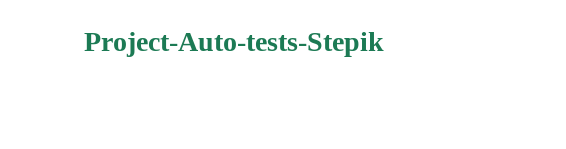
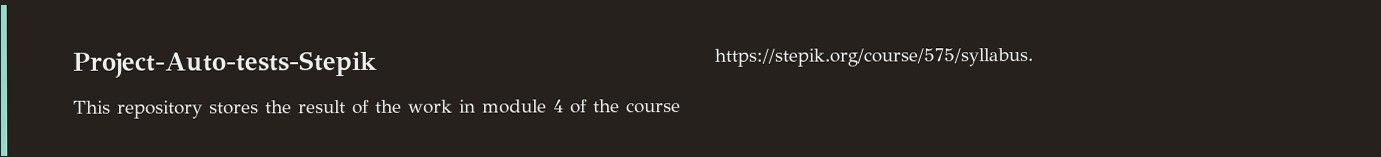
(384, 44) none -> [73,99,681,119] [714,47,1033,67] // This repository stores the result of the work in module 4 of the course https://stepik.org/course/575/syllabus.

